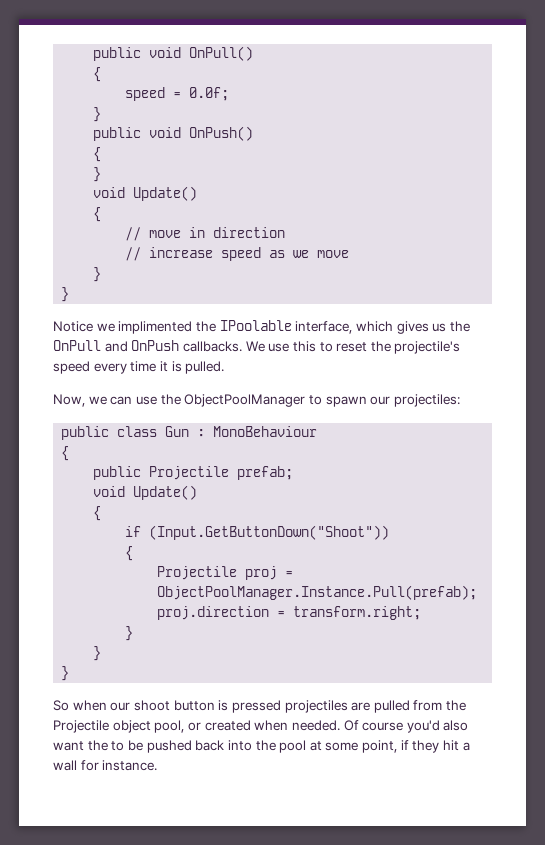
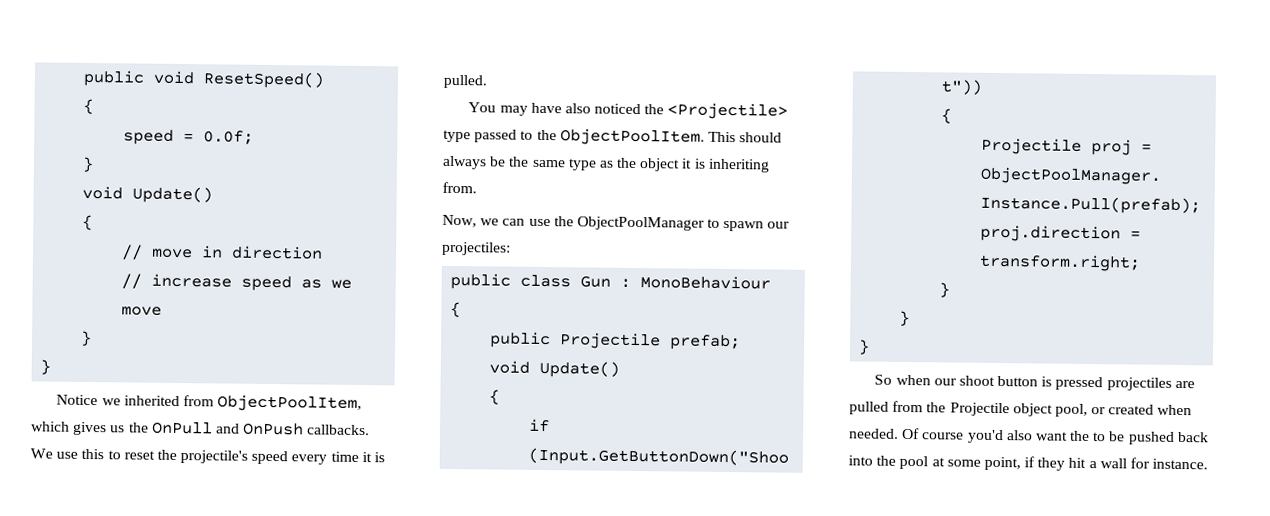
[93,46,254,61] public void OnPull() -> [83,69,326,89] public void ResetSpeed()
[93,126,254,141] [93,147,102,162] [93,167,102,182] // public void OnPush() // { // } -> (95, 164) none
[118,320,353,334] implimented the IPoolable interface, -> [123,394,363,413] inherited from ObjectPoolItem,
(225, 367) none -> [468,102,789,120] [443,128,783,146] [442,155,770,173] [442,181,477,194] // You may have also noticed the <Projectile> type passed to the ObjectPoolItem. This should always be the same type as the object it is inheriting from.

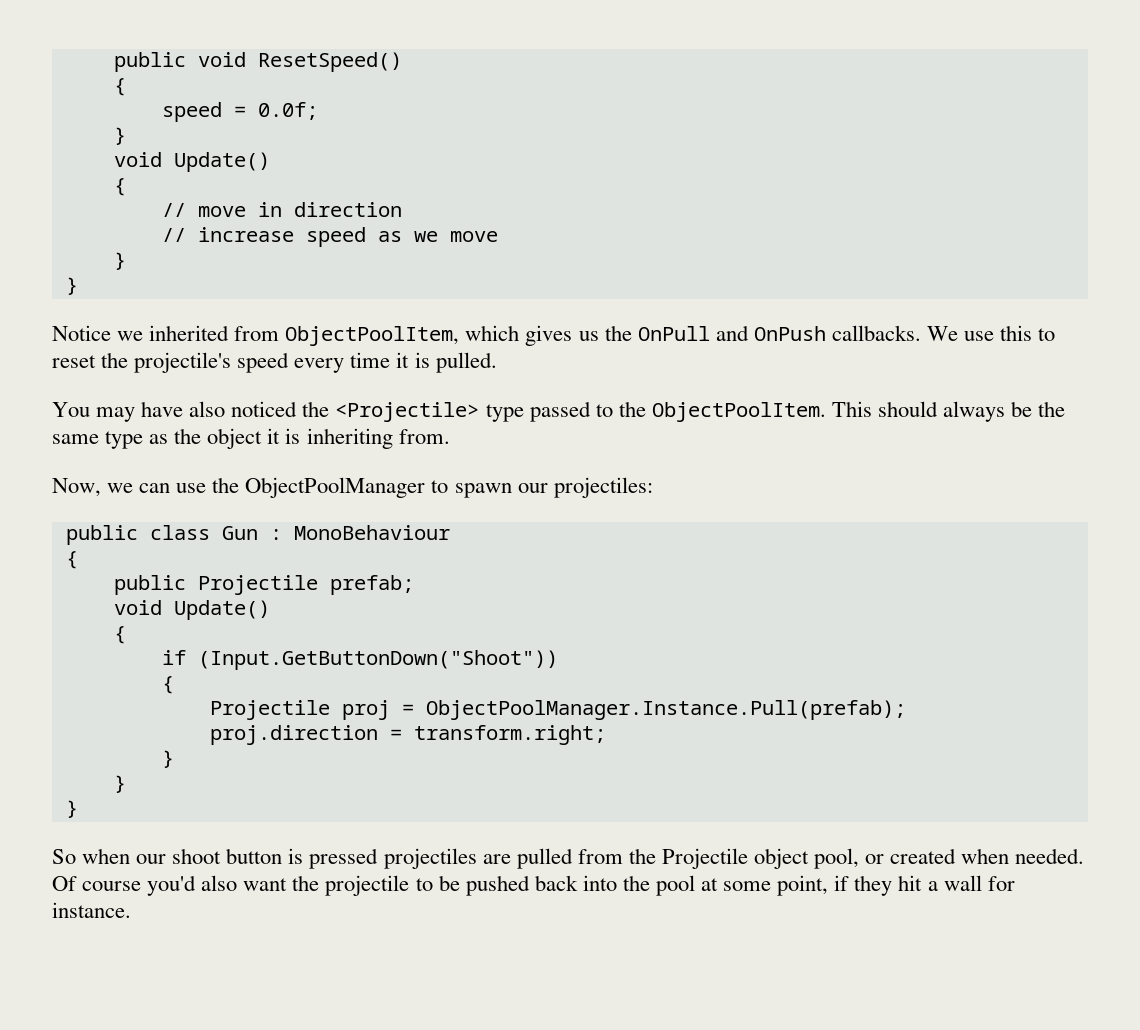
(1091, 436) none -> [325,875,410,896] projectile

